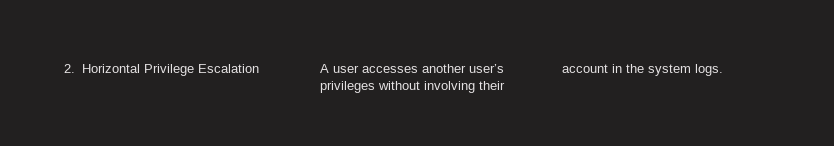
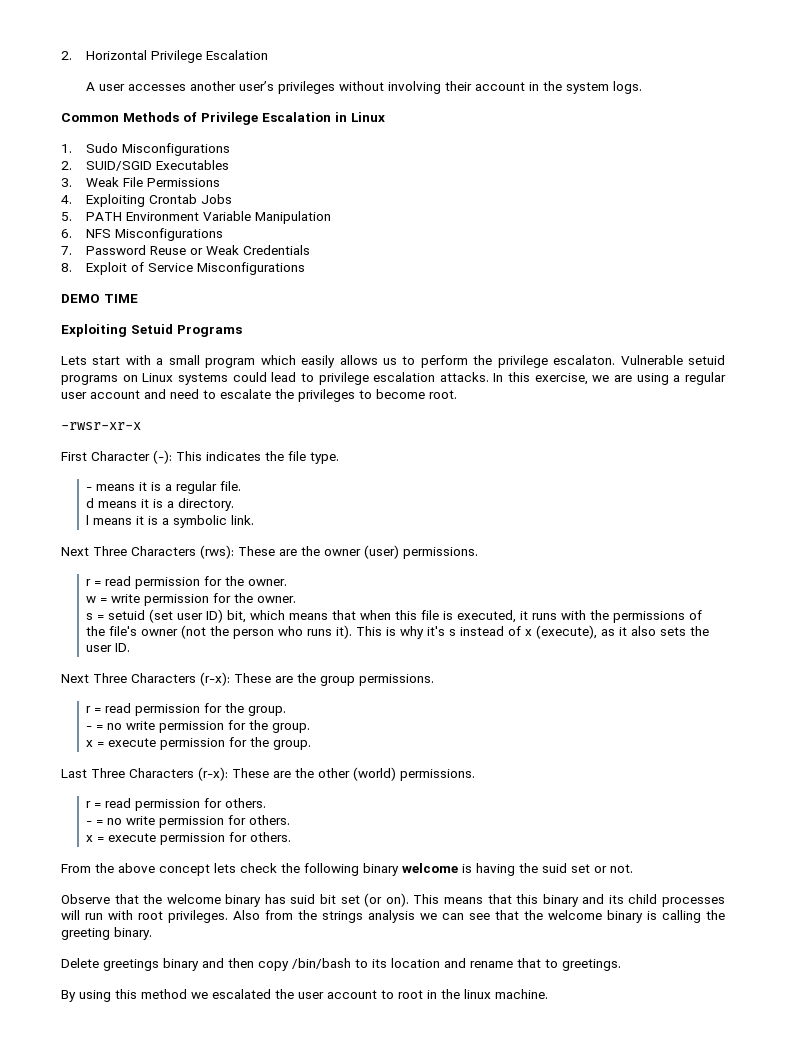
(724, 70) none -> [61,112,385,125] [61,143,231,156] [61,160,230,171] [61,177,221,187] [61,194,233,207] [61,211,332,224] [61,228,224,241] [61,245,311,255] [61,262,306,275] [61,294,138,303] [61,324,242,337] [61,355,725,368] [61,372,726,385] [61,389,457,402] [61,422,141,430] [61,450,339,464] [86,481,242,494] [86,498,235,511] [86,515,255,528] [61,545,478,559] [86,576,288,589] [86,593,297,606] [86,609,703,623] [86,625,710,639] [86,643,131,652] [61,672,434,686] [86,703,287,716] [86,720,311,733] [86,737,312,750] [61,767,475,781] [86,798,267,811] [86,815,291,828] [86,832,292,845] [61,863,633,876] [61,893,725,907] [61,910,725,923] [61,927,152,940] [61,958,621,971] [61,989,548,1002] // Common Methods of Privilege Escalation in Linux // 1. Sudo Misconfigurations // 2. SUID/SGID Executables // 3. Weak File Permissions // 4. Exploiting Crontab Jobs // 5. PATH Environment Variable Manipulation // 6. NFS Misconfigurations // 7. Password Reuse or Weak Credentials // 8. Exploit of Service Misconfigurations // DEMO TIME // Exploiting Setuid Programs // Lets start with a small program which easily allows us to perform the privilege escalaton. Vulnerable setuid programs on Linux systems could lead to privilege escalation attacks. In this exercise, we are using a regular user account and need to escalate the privileges to become root. // -rwsr-xr-x // First Character (-): This indicates the file type. // - means it is a regular file. // d means it is a directory. // l means it is a symbolic link. // Next Three Characters (rws): These are the owner (user) permissions. // r = read permission for the owner. // w = write permission for the owner. // s = setuid (set user ID) bit, which means that when this file is executed, it runs with the permissions of the file's owner (not the person who runs it). This is why it's s instead of x (execute), as it also sets the user ID. // Next Three Characters (r-x): These are the group permissions. // r = read permission for the group. // - = no write permission for the group. // x = execute permission for the group. // Last Three Characters (r-x): These are the other (world) permissions. // r = read permission for others. // - = no write permission for others. // x = execute permission for others. // From the above concept lets check the following binary welcome is having the suid set or not. // Observe that the welcome binary has suid bit set (or on). This means that this binary and its child processes will run with root privileges. Also from the strings analysis we can see that the welcome binary is calling the greeting binary. // Delete greetings binary and then copy /bin/bash to its location and rename that to greetings. // By using this method we escalated the user account to root in the linux machine.

